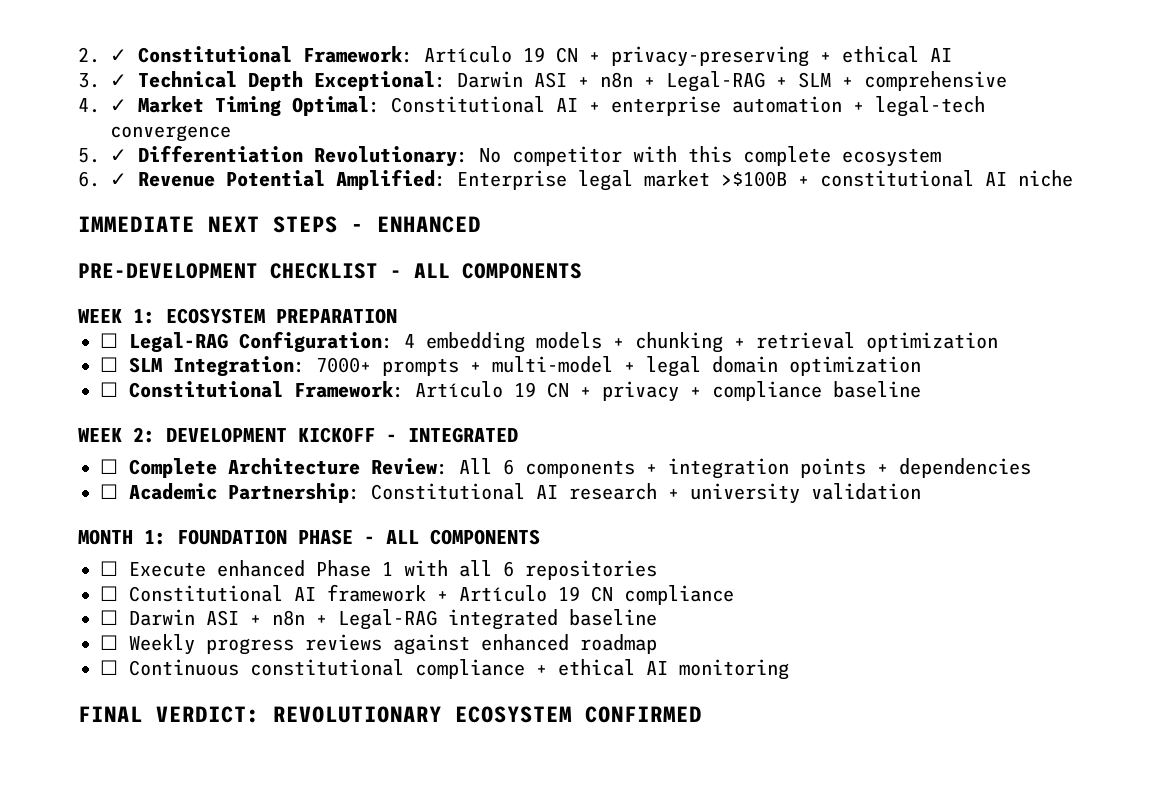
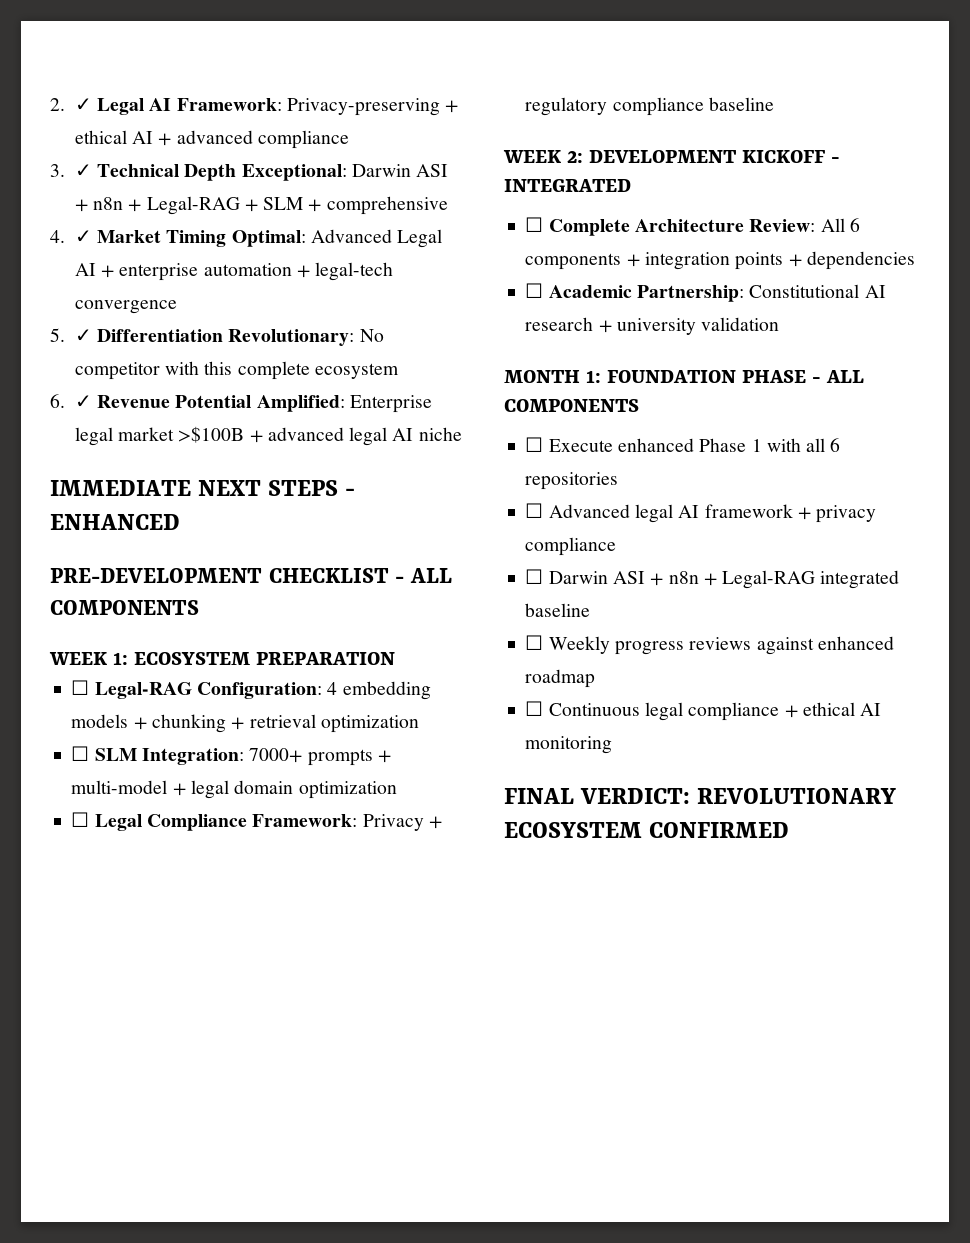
[138,46,953,67] Constitutional Framework: Artículo 19 CN + privacy-preserving + ethical AI -> [97,98,459,116] [74,130,349,149] Legal AI Framework: Privacy-preserving + ethical AI + advanced compliance
[391,96,546,113] Constitutional -> [310,229,443,248] Advanced Legal
[820,170,975,187] constitutional -> [267,427,388,446] advanced legal
[129,381,701,402] Constitutional Framework: Artículo 19 CN + privacy + -> [94,814,442,831] [525,97,608,116] Legal Compliance Framework: Privacy + regulatory
[129,585,283,602] Constitutional -> [548,504,673,523] Advanced legal
[459,585,613,602] Artículo 19 CN -> [816,505,877,523] privacy
[250,659,404,676] constitutional -> [644,702,683,721] legal

